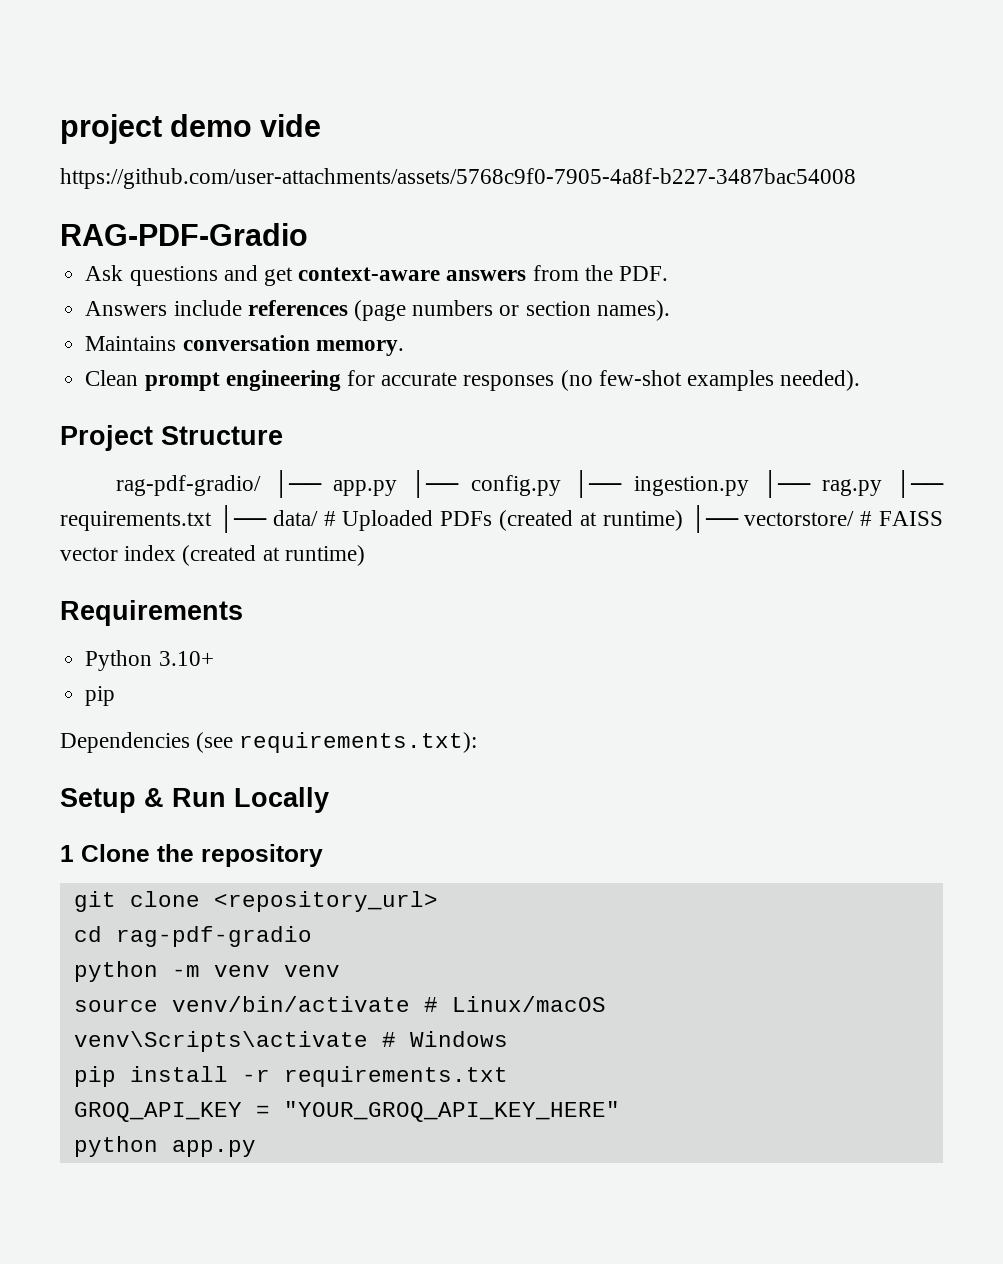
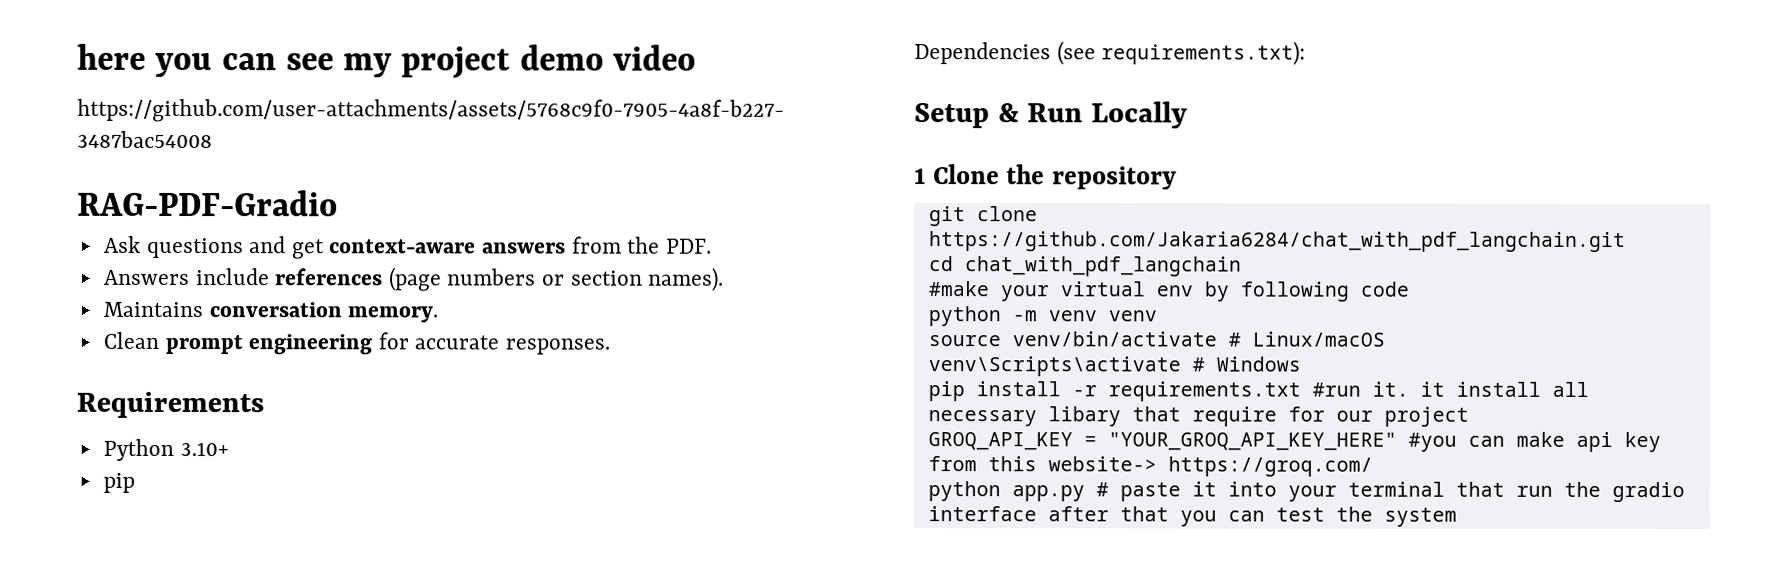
(60, 129) none -> [77,43,393,78] here you can see my
[260,114,322,137] vide -> [612,44,696,71] video
[463,370,861,391] [60,425,283,451] [115,470,945,498] [60,505,944,533] [60,545,365,566] responses (no few-shot examples needed). // Project Structure // rag-pdf-gradio/ │── app.py │── config.py │── ingestion.py │── rag.py │── requirements.txt │── data/ # Uploaded PDFs (created at runtime) │── vectorstore/ # FAISS vector index (created at runtime) -> [505,338,611,355] responses.
[213,891,438,912] <repository_url> -> [928,231,1626,253] https://github.com/Jakaria6284/chat_with_pdf_langchain.git
[115,926,312,947] rag-pdf-gradio -> [964,256,1242,277] [927,281,1410,302] chat_with_pdf_langchain // #make your virtual env by following code
[73,1101,620,1122] [73,1136,256,1157] // GROQ_API_KEY = "YOUR_GROQ_API_KEY_HERE" // python app.py -> [1311,381,1589,397] [927,406,1469,427] [927,431,1661,453] [927,456,1373,477] [927,481,1685,503] [927,506,1457,527] #run it. it install all necessary libary that require for our project // GROQ_API_KEY = "YOUR_GROQ_API_KEY_HERE" #you can make api key from this website-> https://groq.com/ // python app.py # paste it into your terminal that run the gradio interface after that you can test the system

